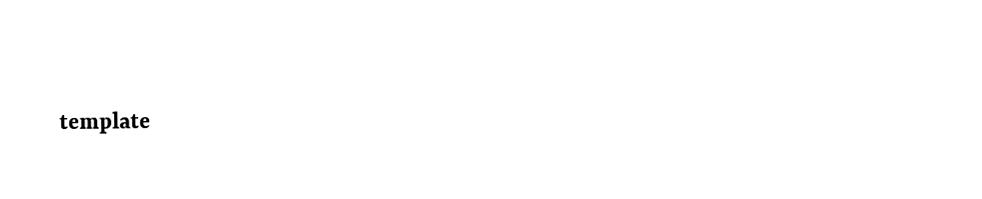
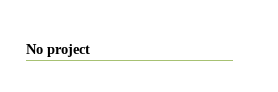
[59,111,151,135] template -> [26,44,90,57] No project

